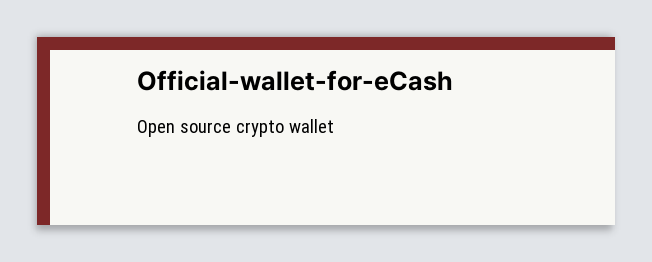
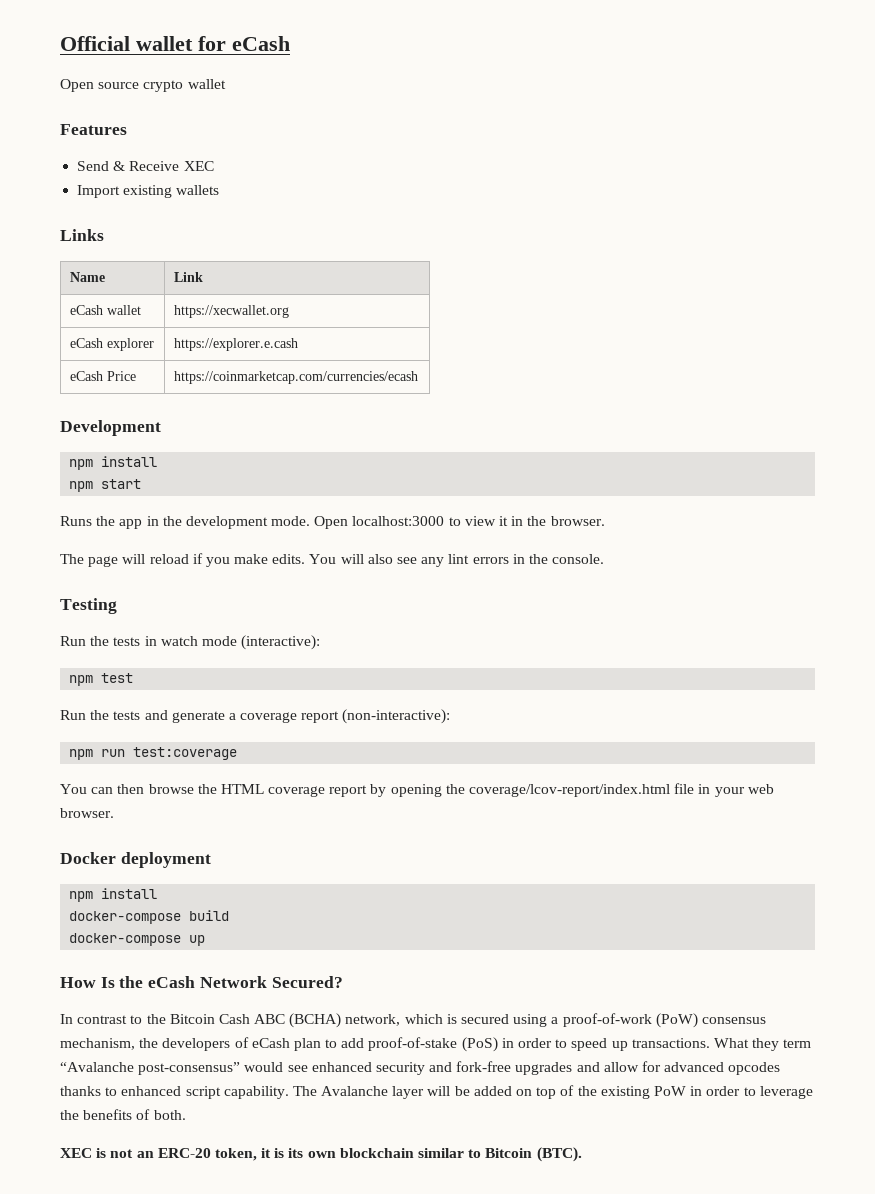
[137,70,453,91] Official-wallet-for-eCash -> [60,36,290,51] Official wallet for eCash
(334, 126) none -> [60,124,127,135] [77,161,214,171] [77,185,220,198] [60,229,104,241] [69,272,105,282] [173,272,203,282] [69,305,141,315] [173,305,289,318] [69,338,154,351] [173,338,298,351] [69,371,136,381] [173,371,418,384] [60,420,161,436] [69,456,158,470] [69,479,142,492] [60,516,605,529] [60,553,605,567] [60,598,117,614] [60,635,321,650] [69,673,134,686] [60,709,451,724] [69,747,238,760] [60,783,774,797] [60,808,114,818] [60,852,211,868] [69,888,158,902] [69,910,230,924] [69,933,206,946] [60,976,343,988] [60,1013,766,1028] [60,1037,812,1052] [60,1061,781,1075] [60,1085,813,1099] [60,1109,186,1120] [60,1147,582,1162] // Features // Send & Receive XEC // Import existing wallets // Links // Name | Link // eCash wallet | https://xecwallet.org // eCash explorer | https://explorer.e.cash // eCash Price | https://coinmarketcap.com/currencies/ecash // Development // npm install // npm start // Runs the app in the development mode. Open localhost:3000 to view it in the browser. // The page will reload if you make edits. You will also see any lint errors in the console. // Testing // Run the tests in watch mode (interactive): // npm test // Run the tests and generate a coverage report (non-interactive): // npm run test:coverage // You can then browse the HTML coverage report by opening the coverage/lcov-report/index.html file in your web browser. // Docker deployment // npm install // docker-compose build // docker-compose up // How Is the eCash Network Secured? // In contrast to the Bitcoin Cash ABC (BCHA) network, which is secured using a proof-of-work (PoW) consensus mechanism, the developers of eCash plan to add proof-of-stake (PoS) in order to speed up transactions. What they term “Avalanche post-consensus” would see enhanced security and fork-free upgrades and allow for advanced opcodes thanks to enhanced script capability. The Avalanche layer will be added on top of the existing PoW in order to leverage the benefits of both. // XEC is not an ERC-20 token, it is its own blockchain similar to Bitcoin (BTC).

